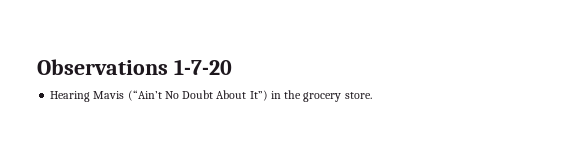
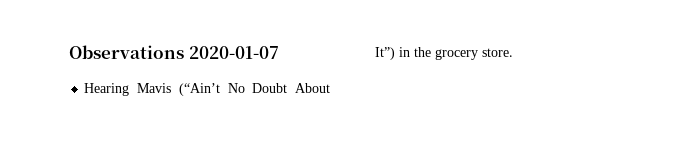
[173,59,232,75] 1-7-20 -> [188,46,279,59] 2020-01-07

